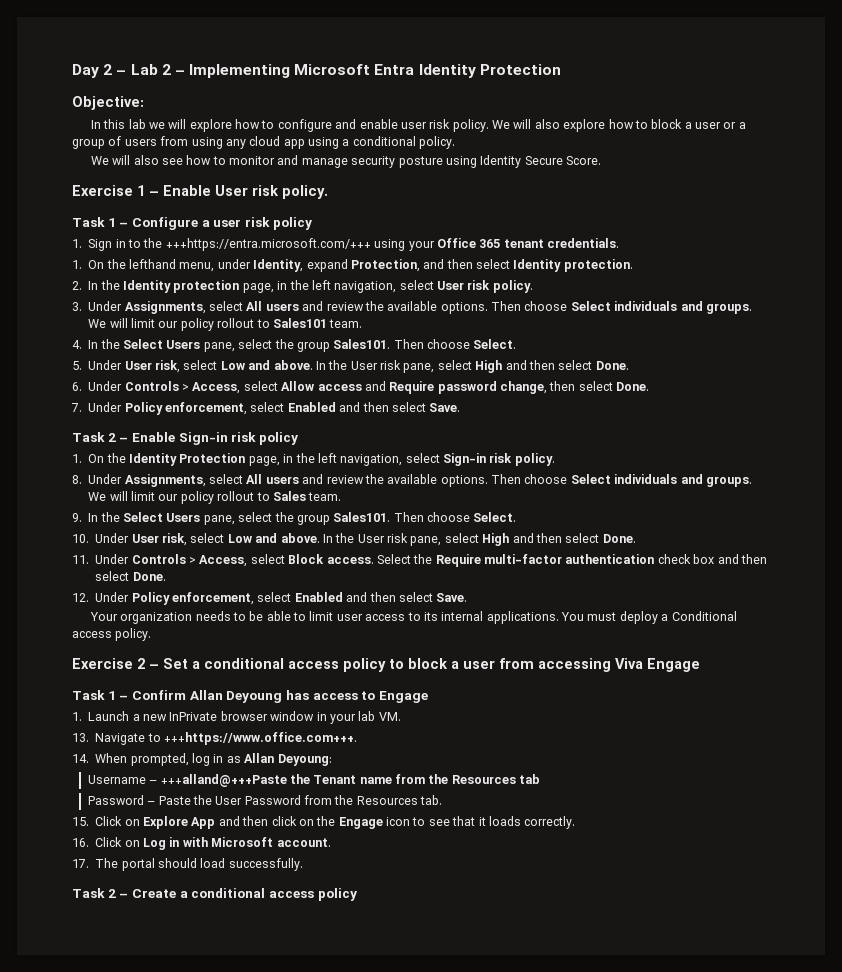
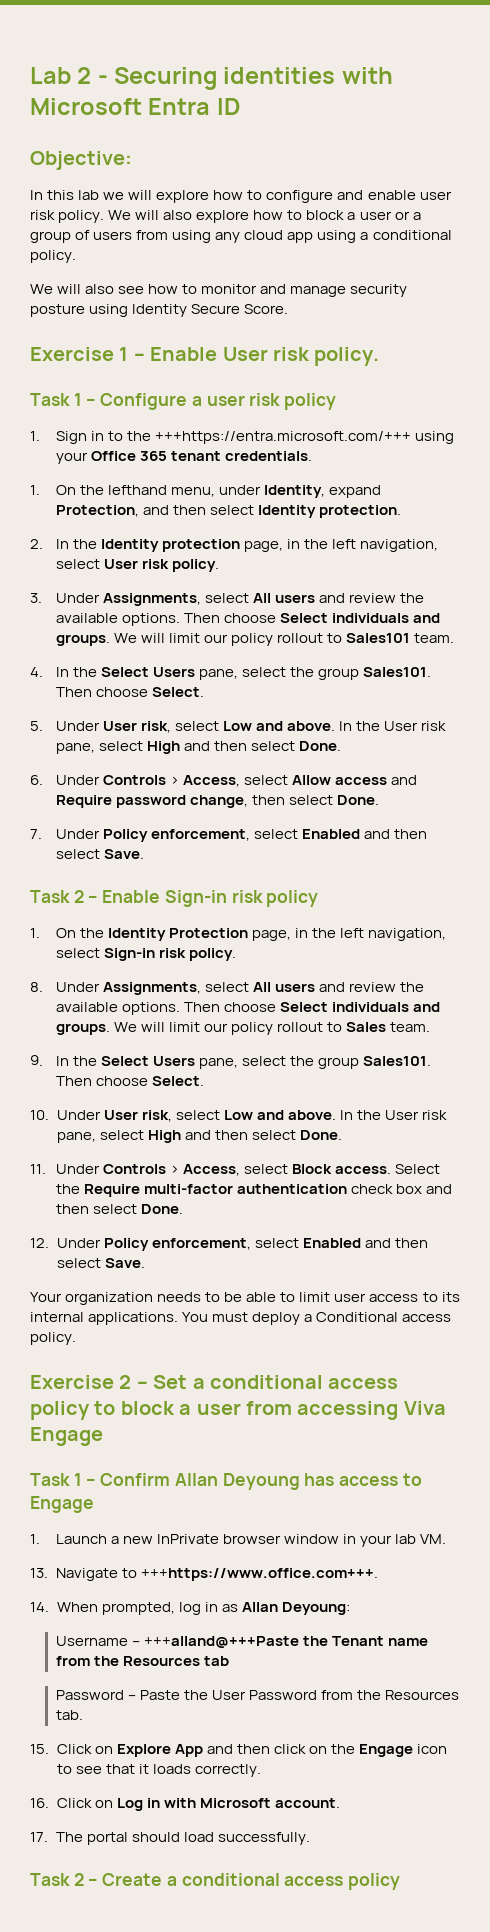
[72,64,561,78] Day 2 – Lab 2 – Implementing Microsoft Entra Identity Protection -> [30,67,393,90] [30,98,240,115] Lab 2 - Securing identities with Microsoft Entra ID

